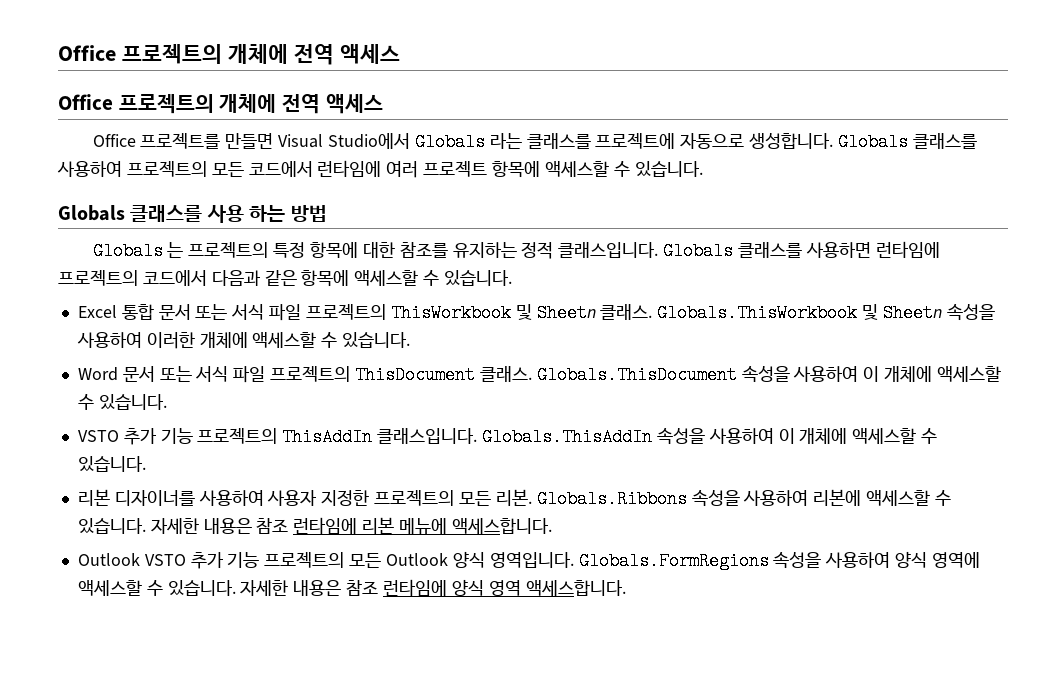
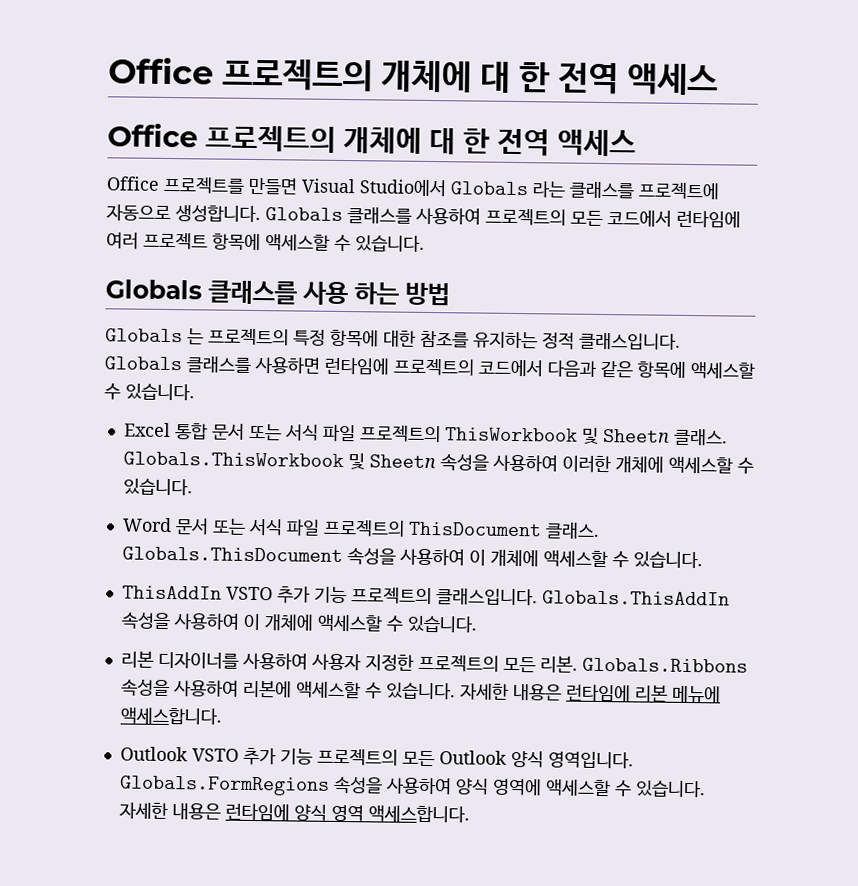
[58,44,288,64] Office 프로젝트의 개체에 -> [108,57,552,93] Office 프로젝트의 개체에 대 한
(277, 103) none -> [429,127,490,155] 대 한
[77,428,373,446] VSTO 추가 기능 프로젝트의 ThisAddIn -> [121,585,432,605] ThisAddIn VSTO 추가 기능 프로젝트의
[256,518,289,534] 참조 -> (562, 692) none
[346,580,379,596] 참조 -> (221, 811) none

